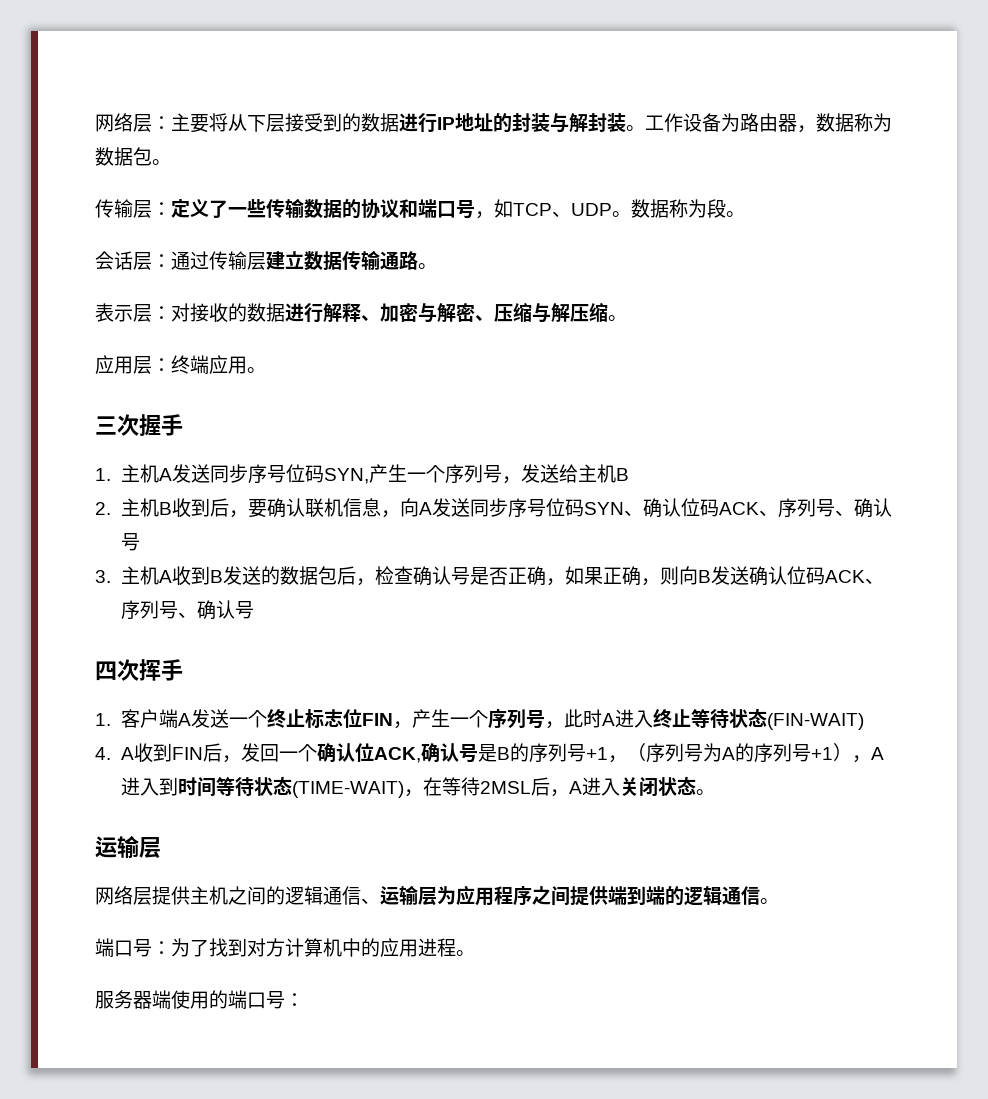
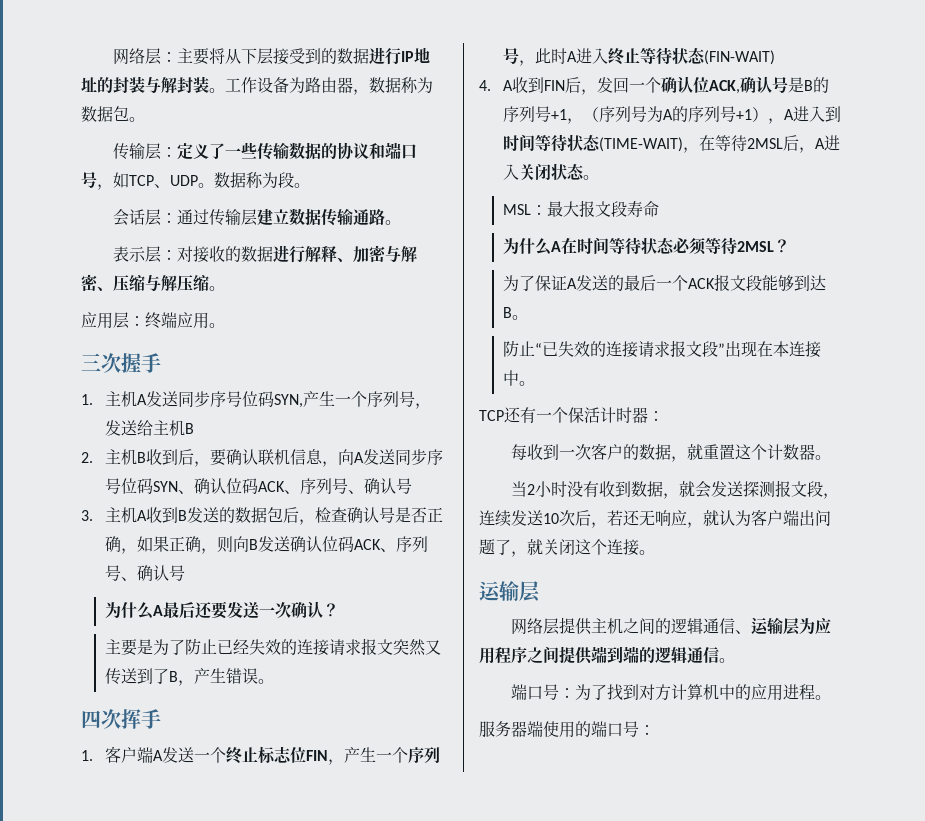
(254, 610) none -> [105,601,340,619] [105,638,442,656] [105,668,275,686] // 为什么A最后还要发送一次确认？ // 主要是为了防止已经失效的连接请求报文突然又传送到了B，产生错误。
(715, 792) none -> [503,200,660,217] [503,237,791,255] [503,274,827,292] [503,307,529,320] [503,340,822,358] [503,370,536,386] [479,407,664,423] [511,443,832,462] [511,480,840,499] [479,509,831,528] [479,539,655,557] // MSL：最大报文段寿命 // 为什么A在时间等待状态必须等待2MSL？ // 为了保证A发送的最后一个ACK报文段能够到达B。 // 防止“已失效的连接请求报文段”出现在本连接中。 // TCP还有一个保活计时器： // 每收到一次客户的数据，就重置这个计数器。 // 当2小时没有收到数据，就会发送探测报文段，连续发送10次后，若还无响应，就认为客户端出问题了，就关闭这个连接。

